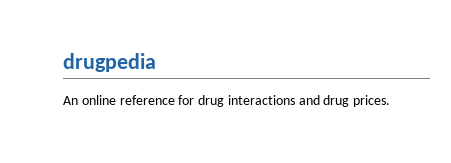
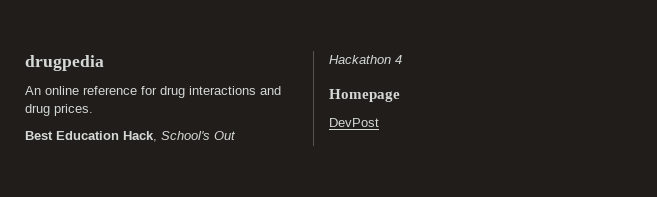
(391, 101) none -> [25,131,236,142] [329,55,402,64] [329,89,400,102] [329,118,379,127] // Best Education Hack, School's Out Hackathon 4 // Homepage // DevPost

